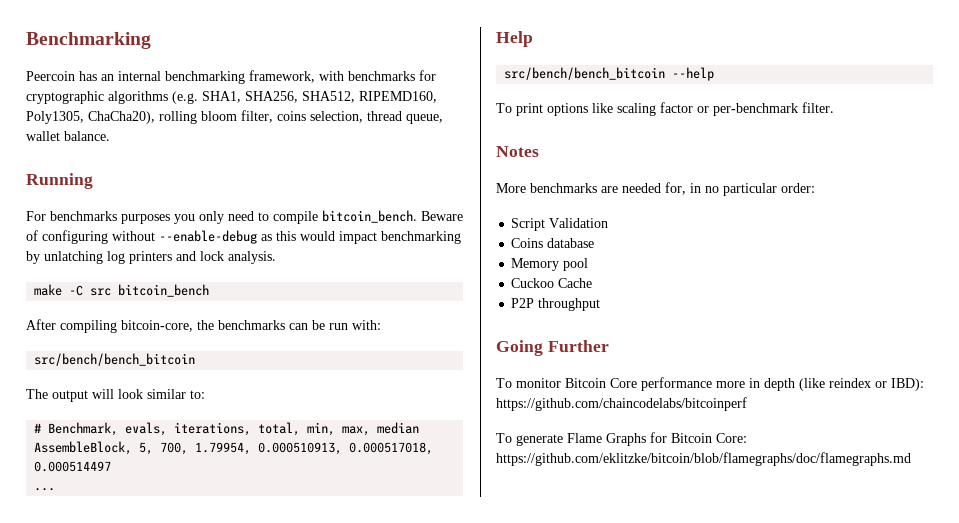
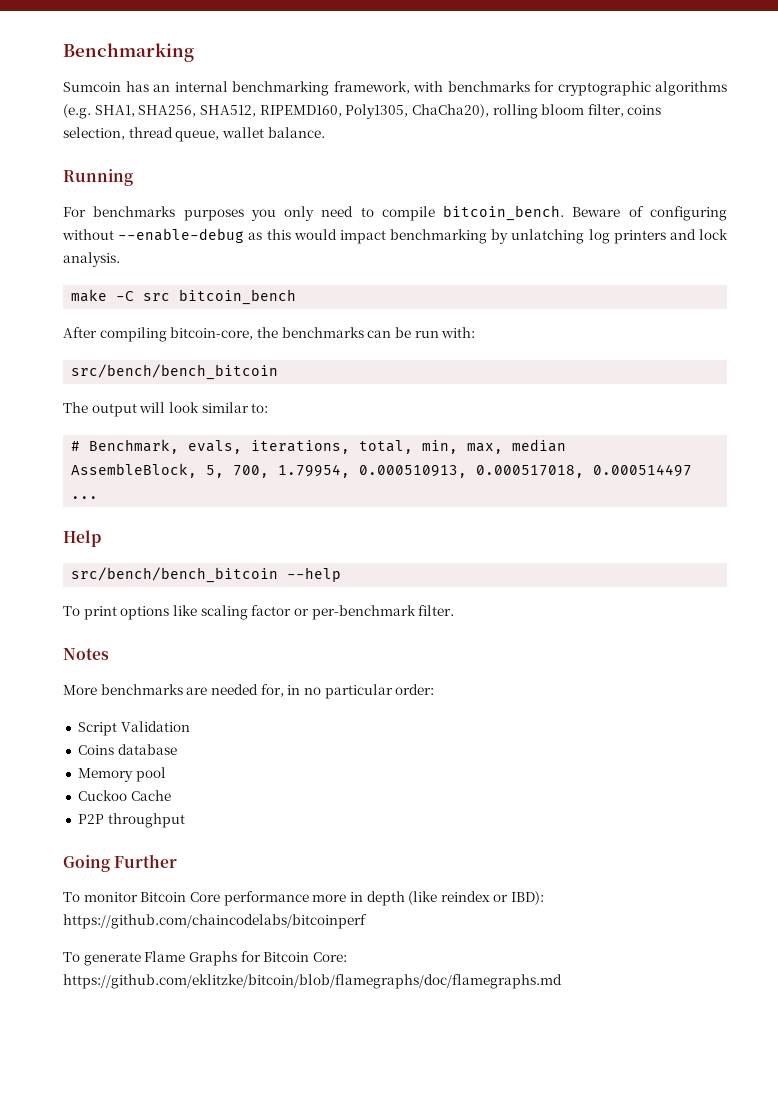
[26,71,75,81] Peercoin -> [63,82,121,92] Sumcoin

